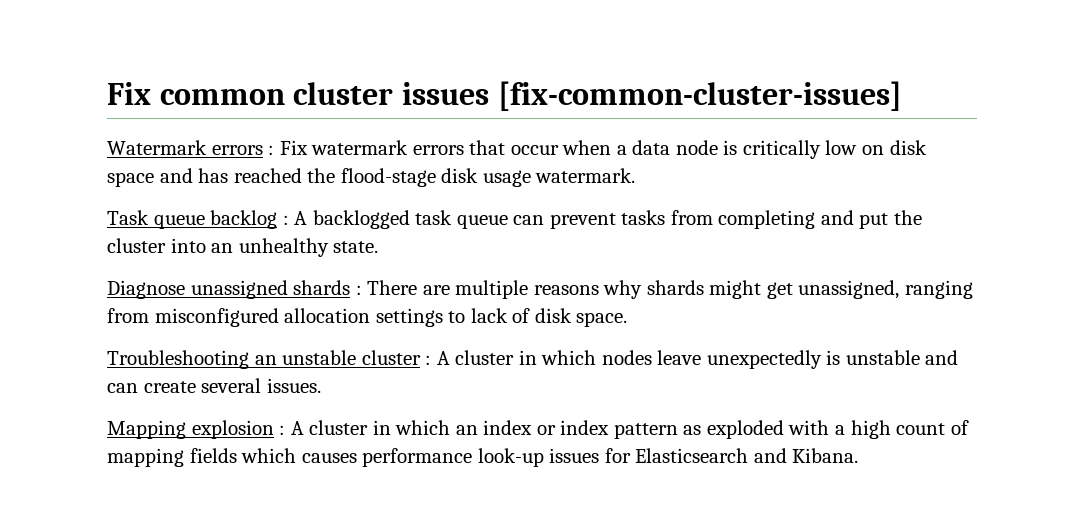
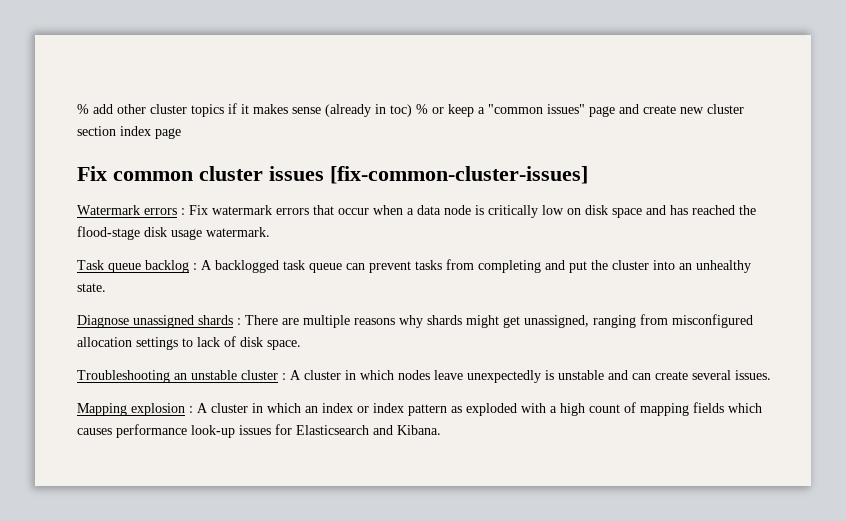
(107, 93) none -> [77,103,744,117] [77,126,181,139] % add other cluster topics if it makes sense (already in toc) % or keep a "common issues" page and create new cluster section index page //

